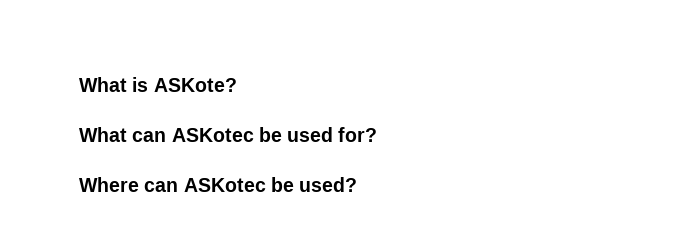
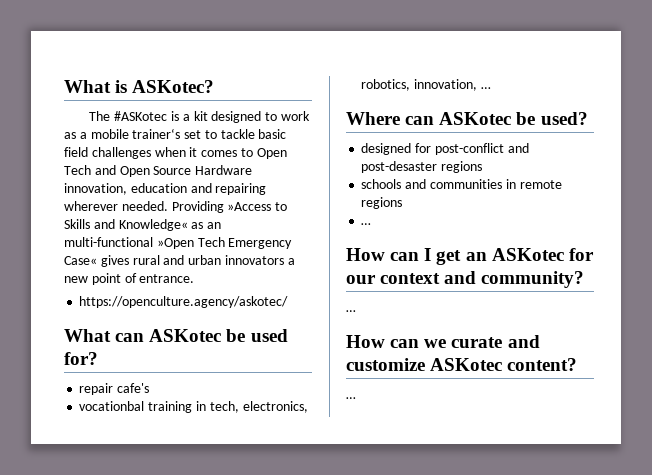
[153,78,237,92] ASKote? -> [132,80,215,93] [89,111,310,123] [64,128,287,139] [64,147,287,159] [64,165,253,177] [64,183,267,195] [64,201,288,213] [64,219,222,231] [64,237,293,249] [64,255,295,267] [64,273,195,285] [79,296,289,308] ASKotec? // The #ASKotec is a kit designed to work as a mobile trainer‘s set to tackle basic field challenges when it comes to Open Tech and Open Source Hardware innovation, education and repairing wherever needed. Providing »Access to Skills and Knowledge« as an multi-functional »Open Tech Emergency Case« gives rural and urban innovators a new point of entrance. // https://openculture.agency/askotec/
(378, 134) none -> [79,383,150,395] [79,401,308,413] [361,79,491,91] // repair cafe's // vocationbal training in tech, electronics, robotics, innovation, …
(358, 184) none -> [361,143,529,155] [361,161,483,173] [361,179,562,189] [361,197,403,209] [361,223,372,225] [346,248,594,265] [346,271,585,288] [346,310,356,312] [346,335,540,348] [346,358,578,371] [346,397,356,399] // designed for post-conflict and post-desaster regions // schools and communities in remote regions // … // How can I get an ASKotec for our context and community? // … // How can we curate and customize ASKotec content? // …

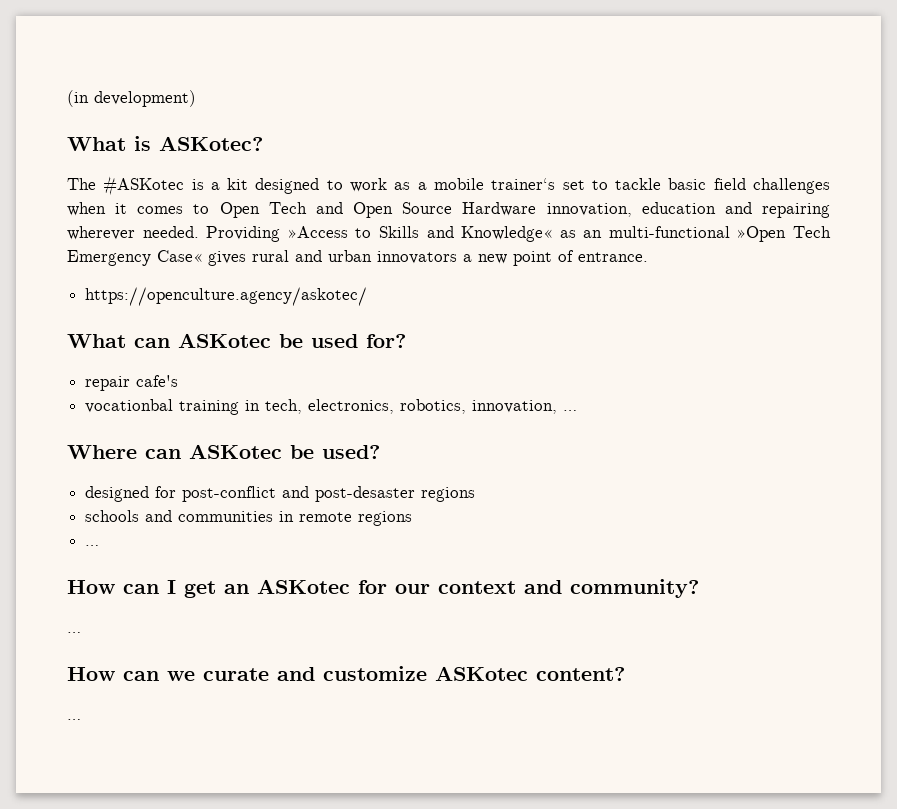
(64, 86) none -> [67,90,196,107] (in development) //

